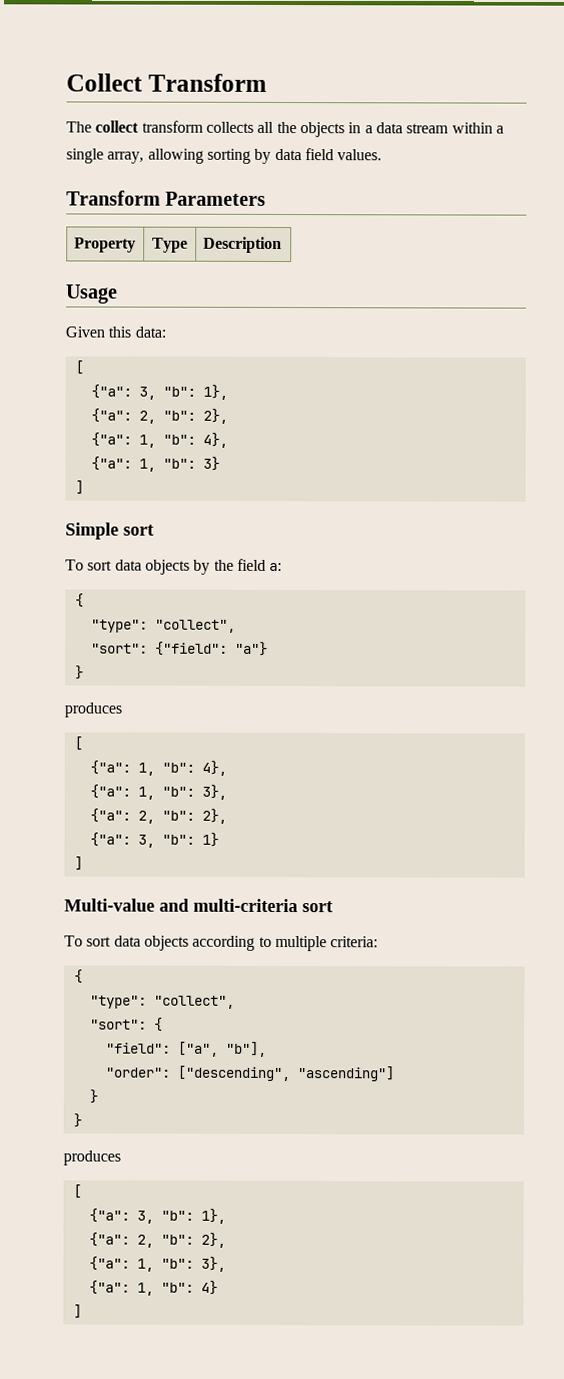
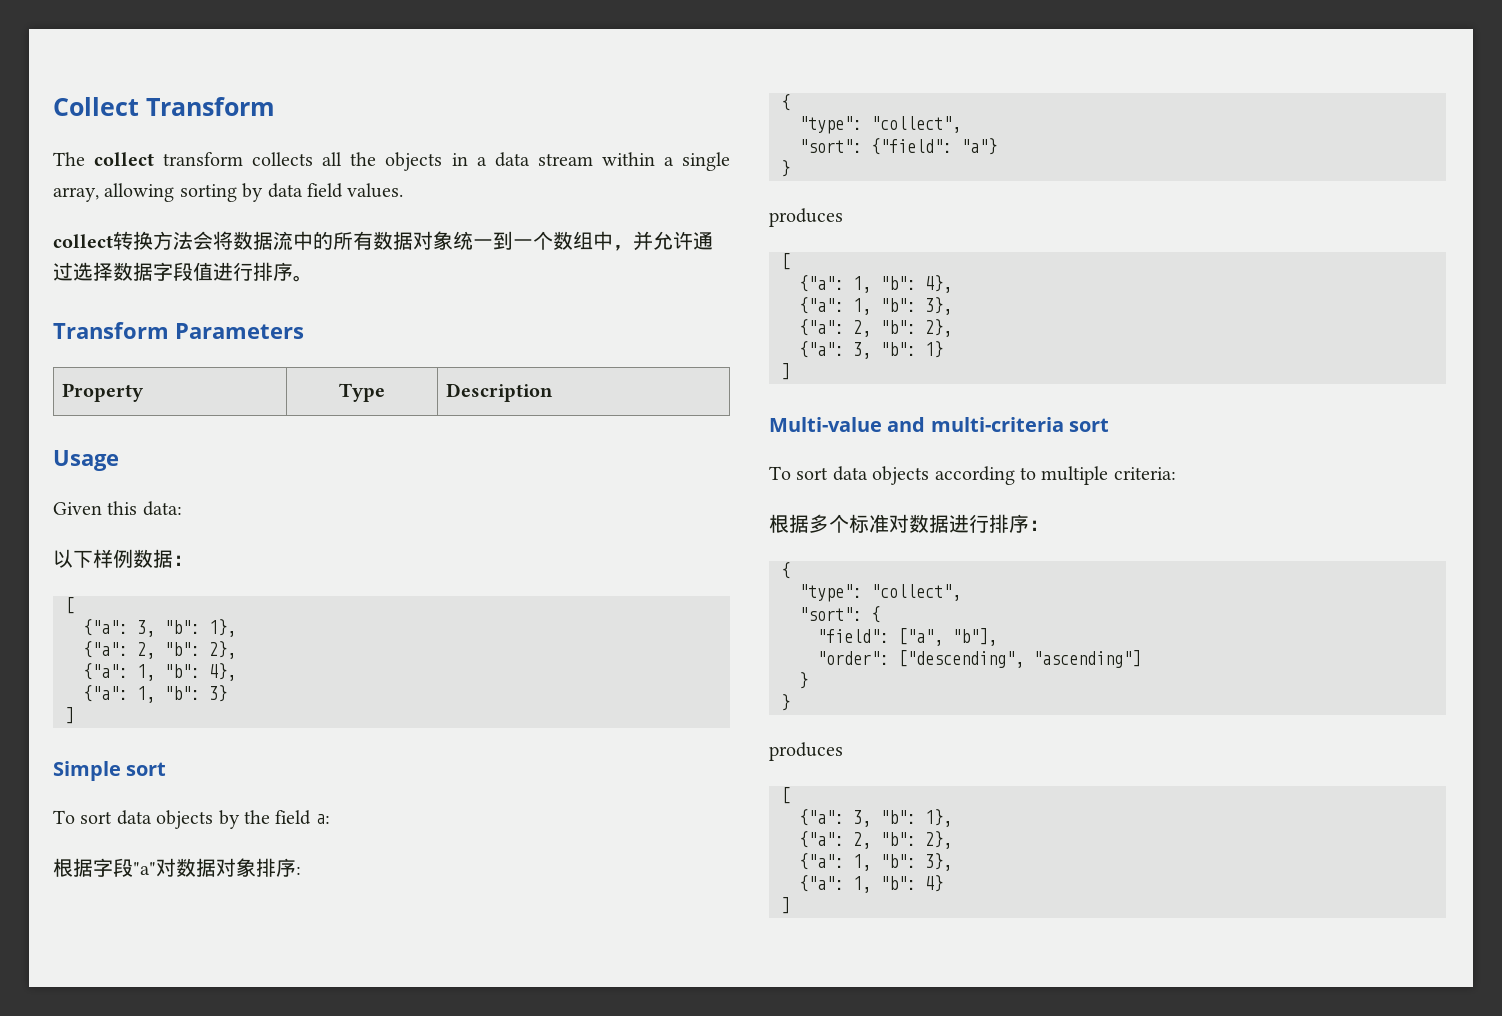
(383, 155) none -> [53,231,713,251] [53,262,313,282] // collect转换方法会将数据流中的所有数据对象统一到一个数组中，并允许通过选择数据字段值进行排序。
(166, 332) none -> [53,549,193,568] // 以下样例数据：
(283, 567) none -> [53,858,301,877] // 根据字段"a"对数据对象排序:
(379, 942) none -> [769,514,1049,533] // 根据多个标准对数据进行排序：

